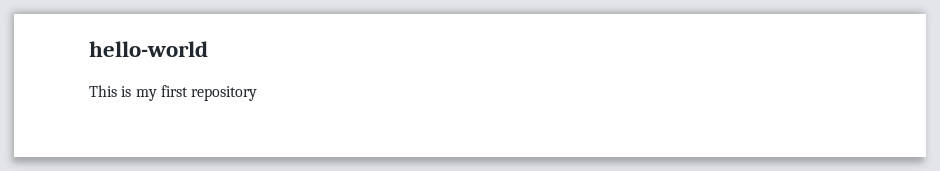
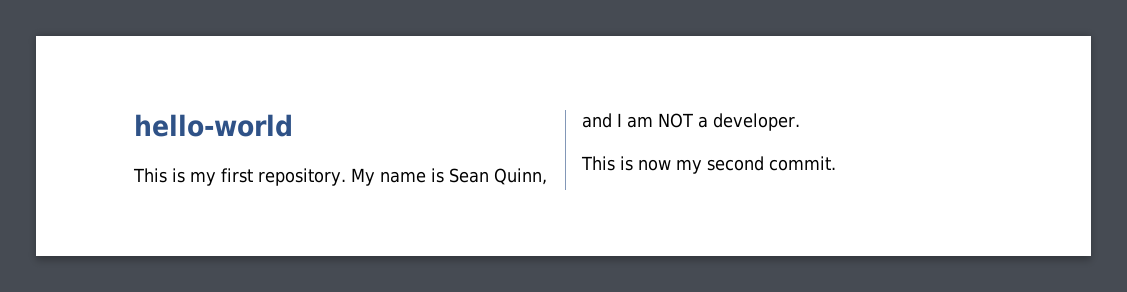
[191,86,258,101] repository -> [258,168,547,186] [582,113,800,131] [581,156,836,174] repository. My name is Sean Quinn, and I am NOT a developer. // This is now my second commit.

